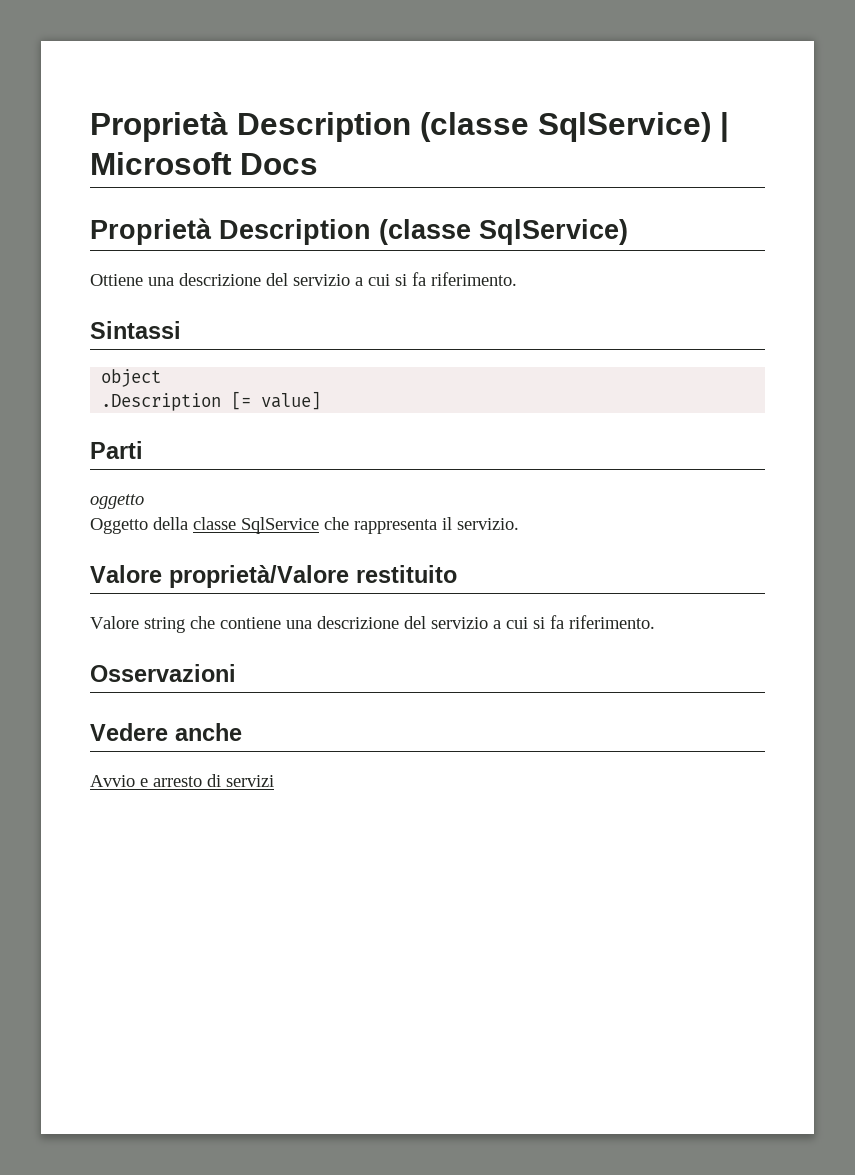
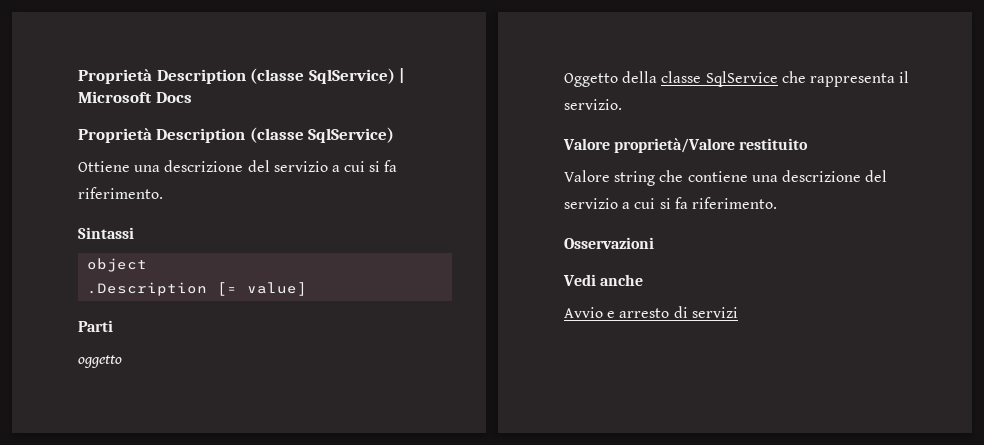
[90,723,168,741] Vedere -> [563,274,596,286] Vedi

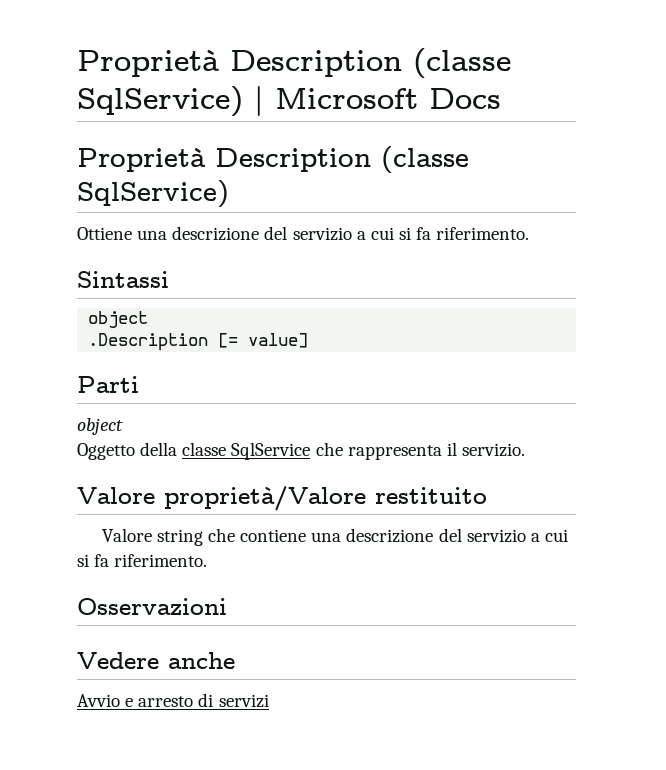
[78,355,122,368] oggetto -> [77,418,123,435] object
[563,274,596,286] Vedi -> [77,652,159,669] Vedere

